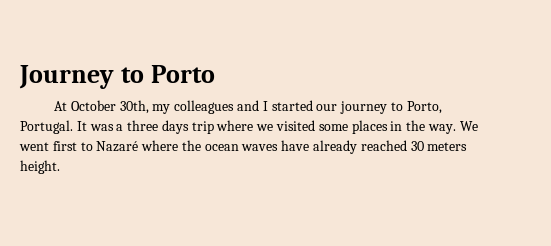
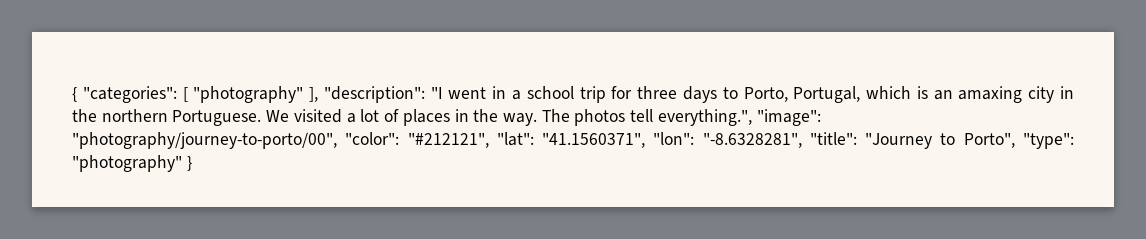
[19,65,215,89] [54,100,442,114] [20,120,478,134] [19,140,468,154] [20,160,60,174] Journey to Porto // At October 30th, my colleagues and I started our journey to Porto, Portugal. It was a three days trip where we visited some places in the way. We went first to Nazaré where the ocean waves have already reached 30 meters height. -> [72,86,1074,103] [72,109,821,126] [72,132,1074,149] [72,155,192,172] { "categories": [ "photography" ], "description": "I went in a school trip for three days to Porto, Portugal, which is an amaxing city in the northern Portuguese. We visited a lot of places in the way. The photos tell everything.", "image": "photography/journey-to-porto/00", "color": "#212121", "lat": "41.1560371", "lon": "-8.6328281", "title": "Journey to Porto", "type": "photography" }

